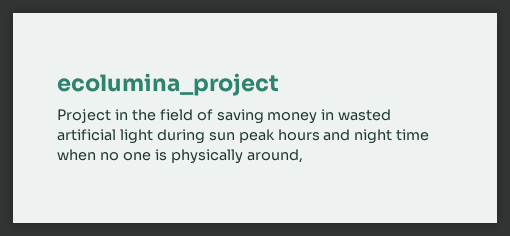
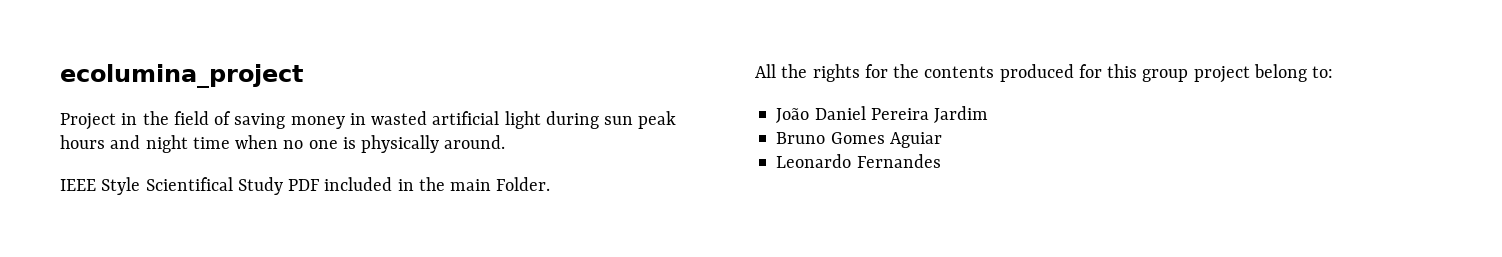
[246,149,303,163] around, -> [444,135,506,149] [60,177,551,195] [755,64,1334,83] [776,106,989,123] [776,132,942,148] [776,154,941,168] around. // IEEE Style Scientifical Study PDF included in the main Folder. // All the rights for the contents produced for this group project belong to: // João Daniel Pereira Jardim // Bruno Gomes Aguiar // Leonardo Fernandes

